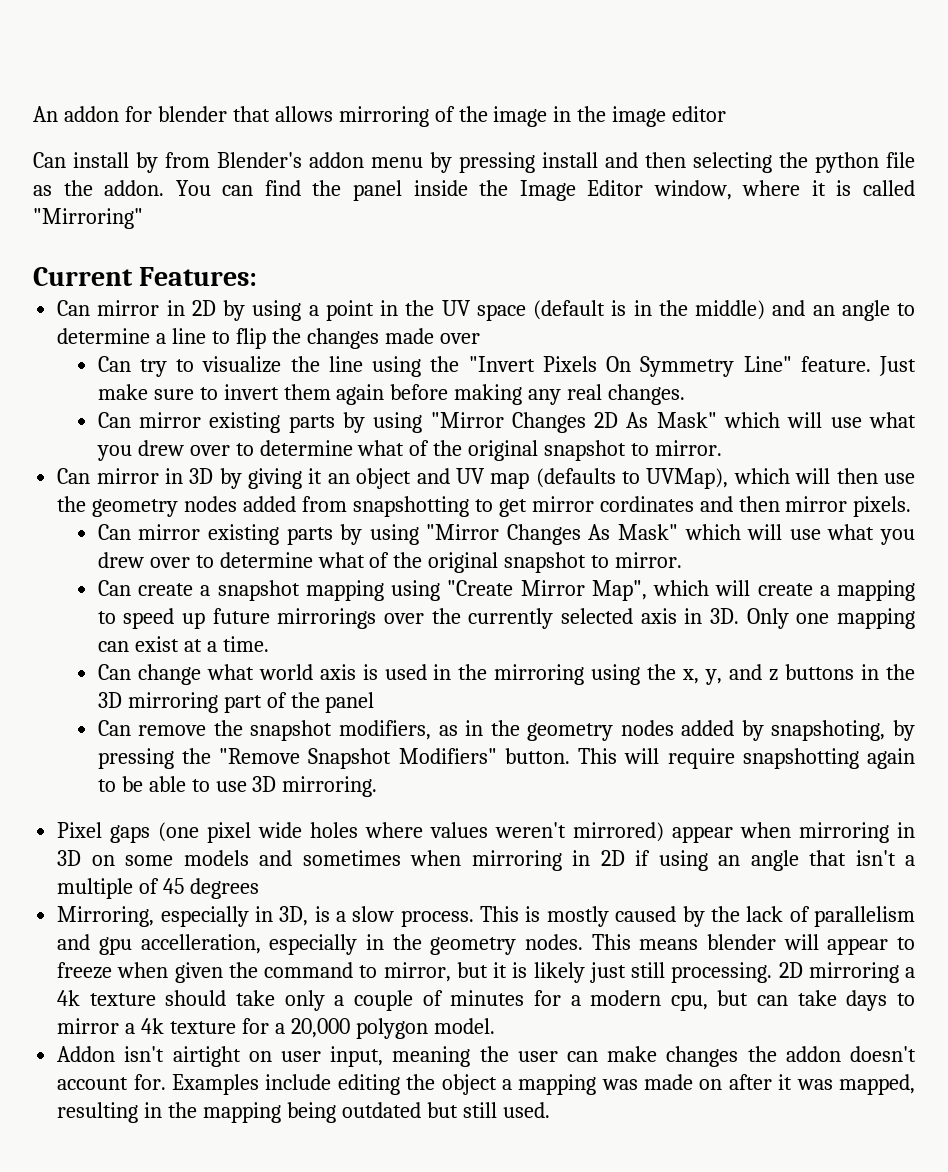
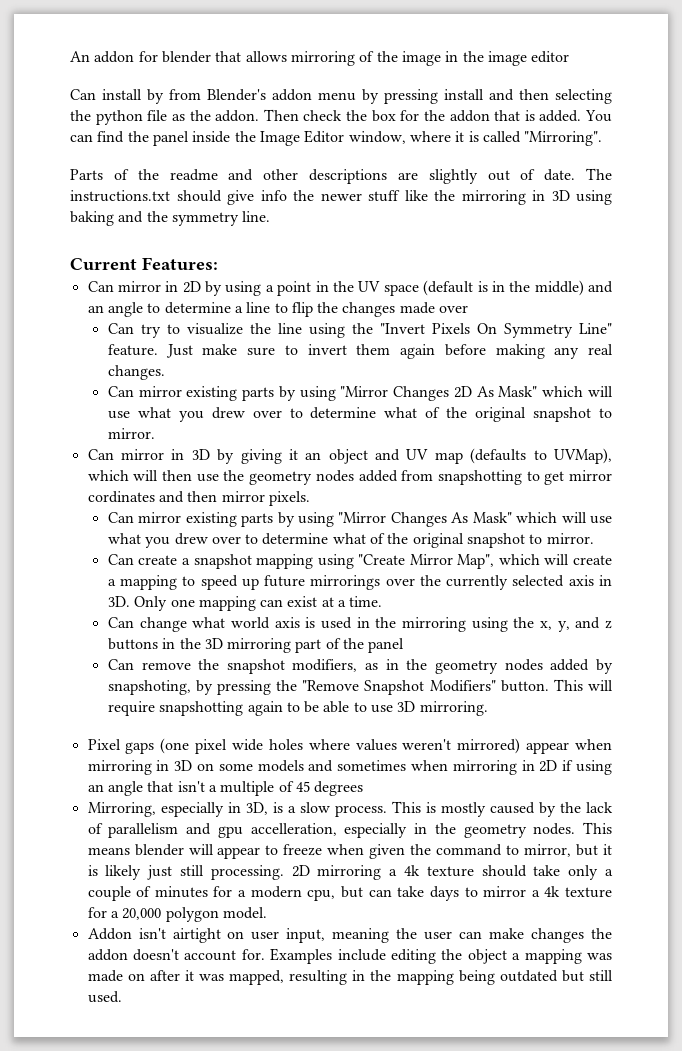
(165, 188) none -> [263,109,582,122] Then check the box for the addon that is added.
[33,208,143,229] "Mirroring" -> [524,131,603,146] [70,168,612,184] [70,190,612,205] [70,211,271,226] "Mirroring". // Parts of the readme and other descriptions are slightly out of date. The instructions.txt should give info the newer stuff like the mirroring in 3D using baking and the symmetry line.

